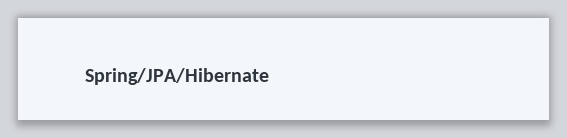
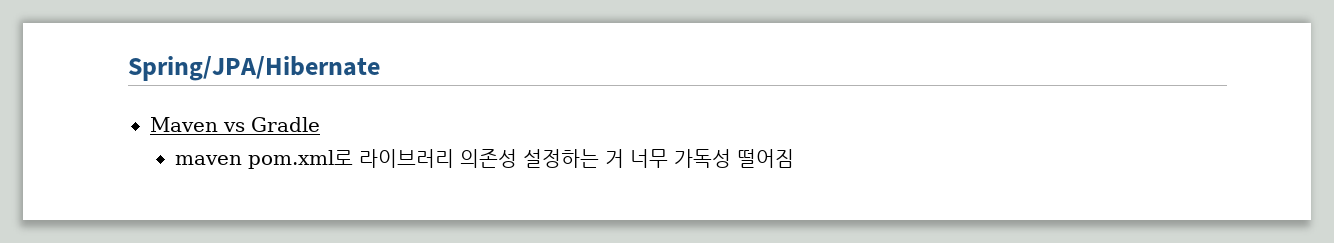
(269, 76) none -> [150,117,320,132] [175,149,795,169] // Maven vs Gradle // maven pom.xml로 라이브러리 의존성 설정하는 거 너무 가독성 떨어짐

